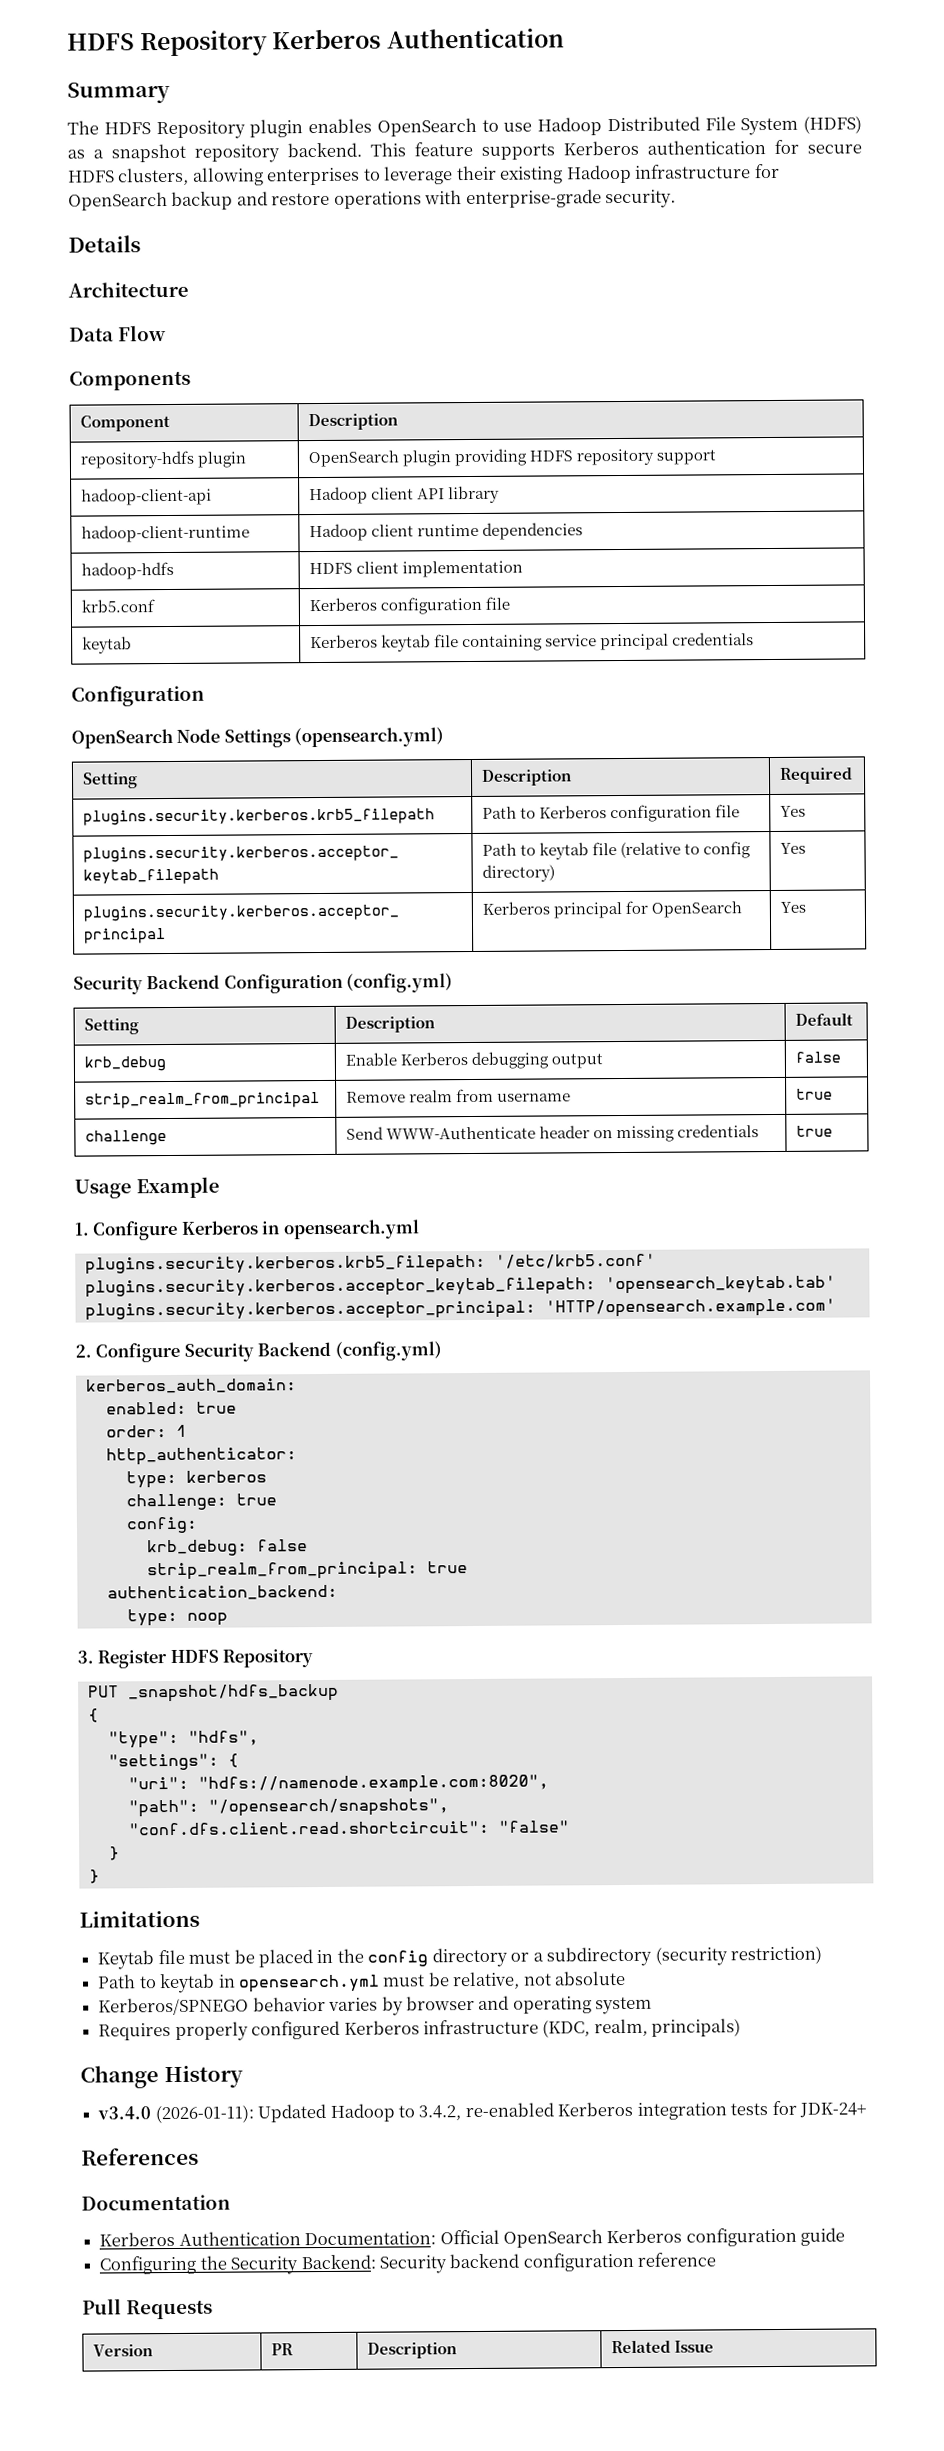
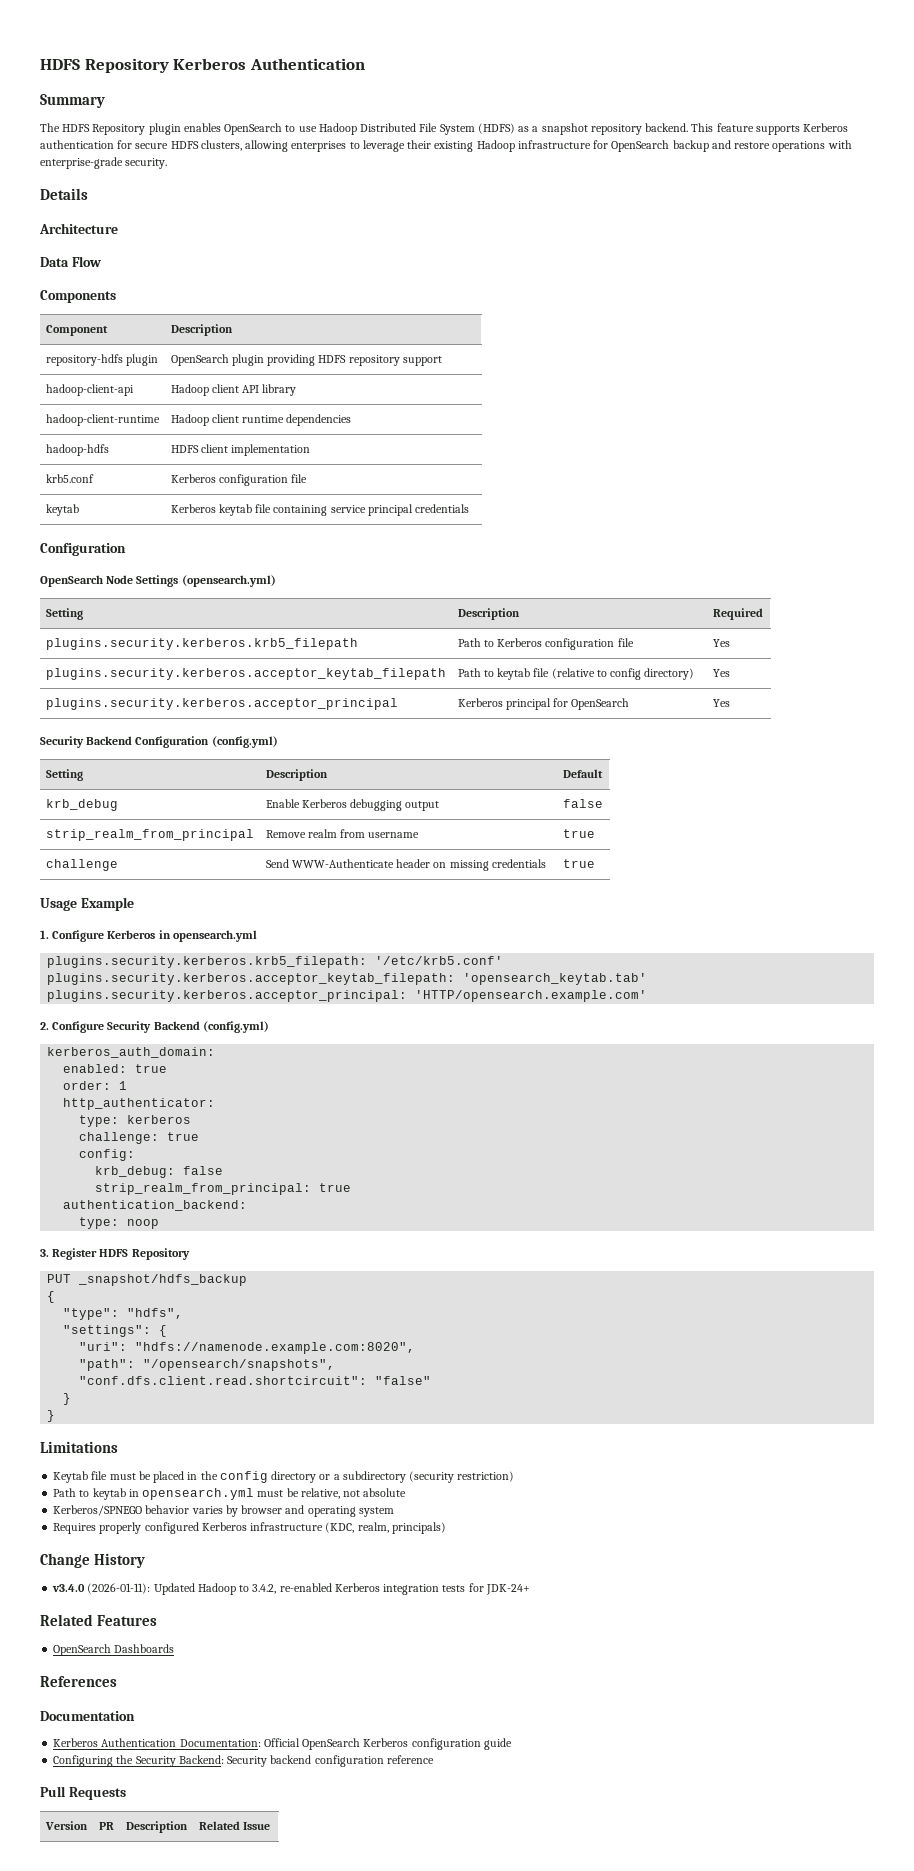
(868, 2110) none -> [40,1614,158,1626] [53,1644,175,1656] // Related Features // OpenSearch Dashboards

